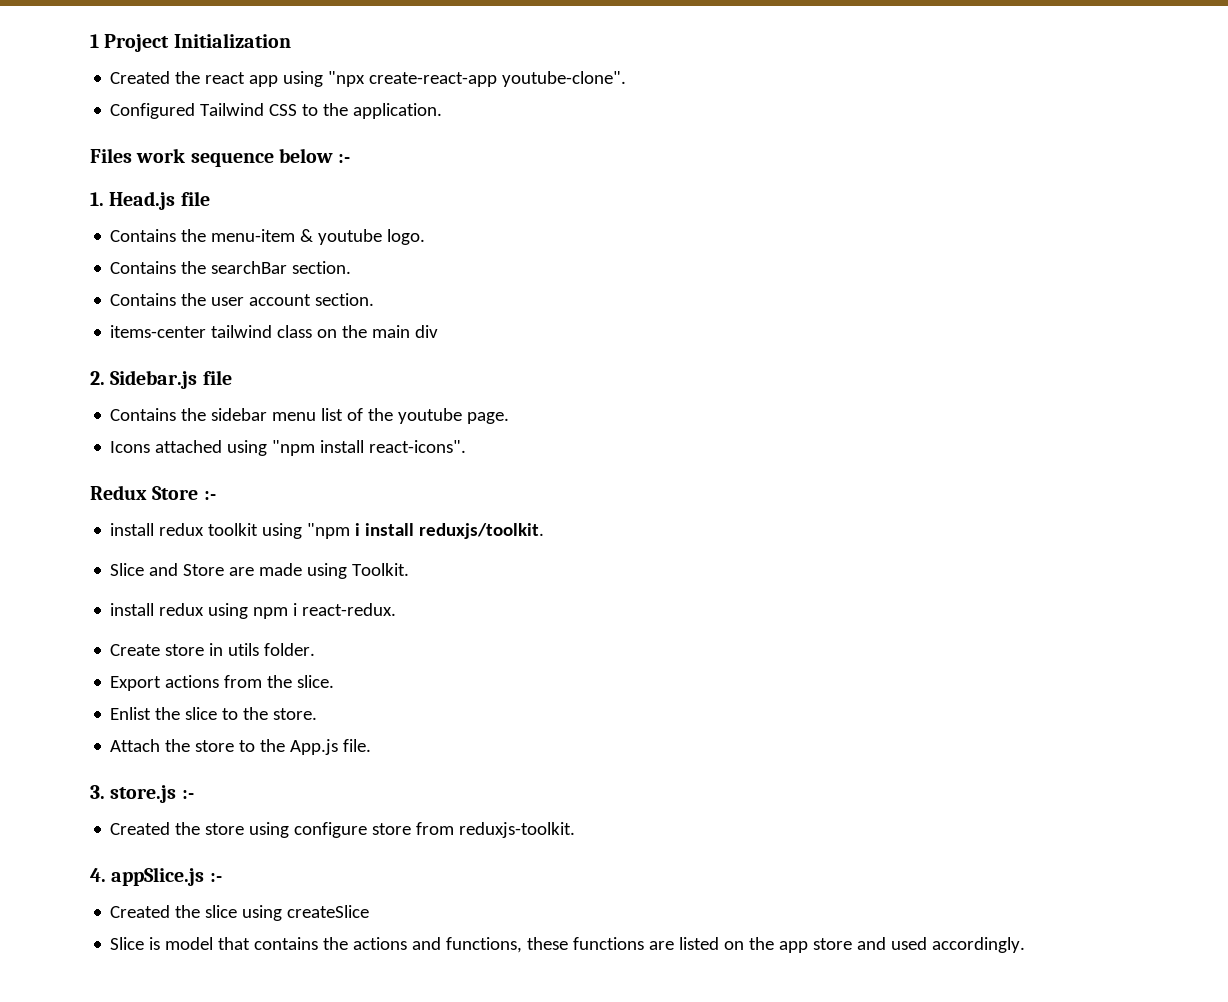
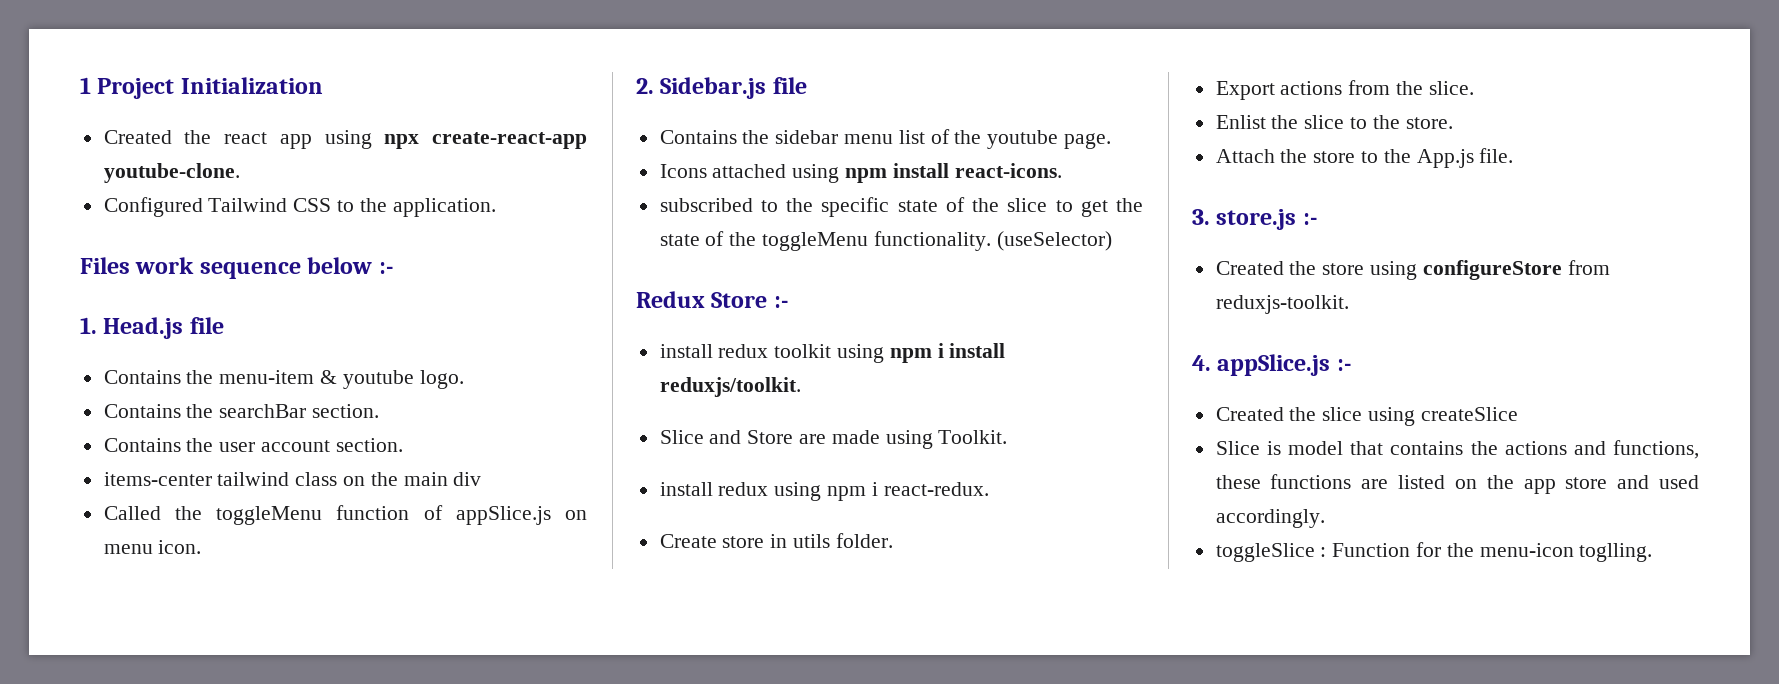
[328,71,627,87] "npx create-react-app youtube-clone". -> [384,132,587,149] [103,163,240,183] npx create-react-app youtube-clone.
(439, 331) none -> [103,505,587,525] [103,540,202,554] // Called the toggleMenu function of appSlice.js on menu icon.
[272,440,467,456] "npm install react-icons". -> [845,163,1062,183] [659,197,1143,217] [659,231,1112,251] npm install react-icons. // subscribed to the specific state of the slice to get the state of the toggleMenu functionality. (useSelector)
[307,523,351,539] "npm -> [889,348,932,363] npm
[294,822,412,838] configure store -> [1422,260,1562,280] configureStore
(1026, 945) none -> [1215,542,1653,562] // toggleSlice : Function for the menu-icon toglling.

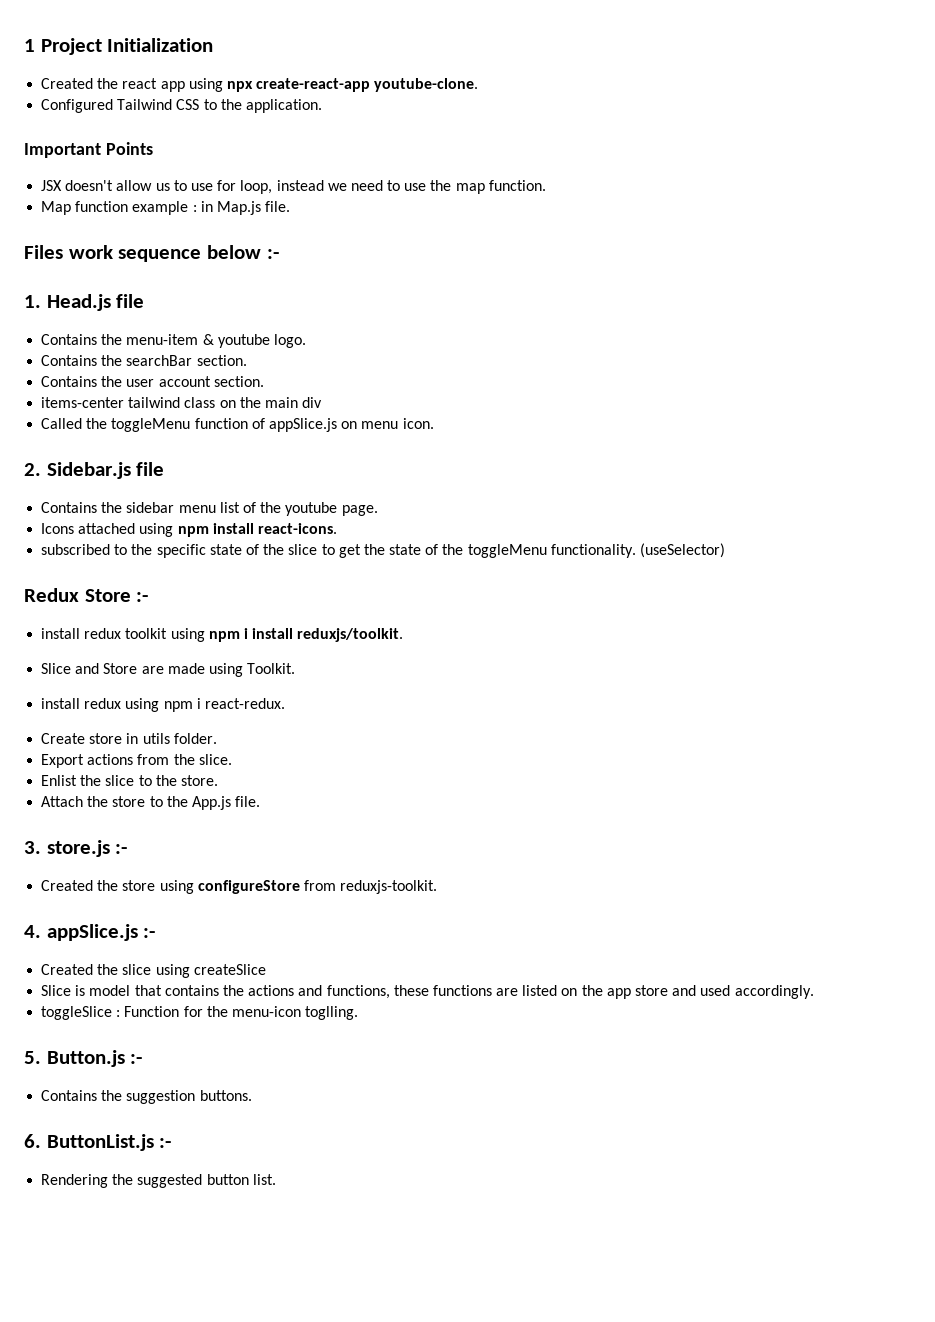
(496, 207) none -> [24,142,153,158] [41,180,546,194] [41,201,291,215] // Important Points // JSX doesn't allow us to use for loop, instead we need to use the map function. // Map function example : in Map.js file.
(1653, 552) none -> [24,1050,143,1067] [41,1090,252,1104] [24,1134,172,1151] [41,1174,276,1188] // 5. Button.js :- // Contains the suggestion buttons. // 6. ButtonList.js :- // Rendering the suggested button list.

